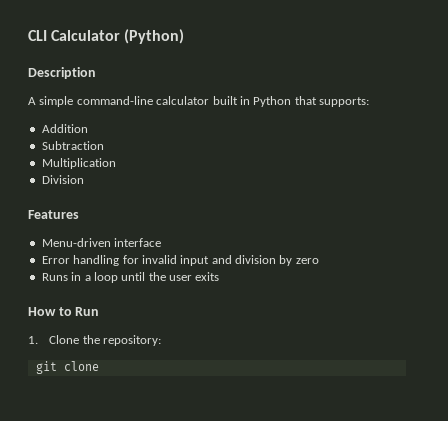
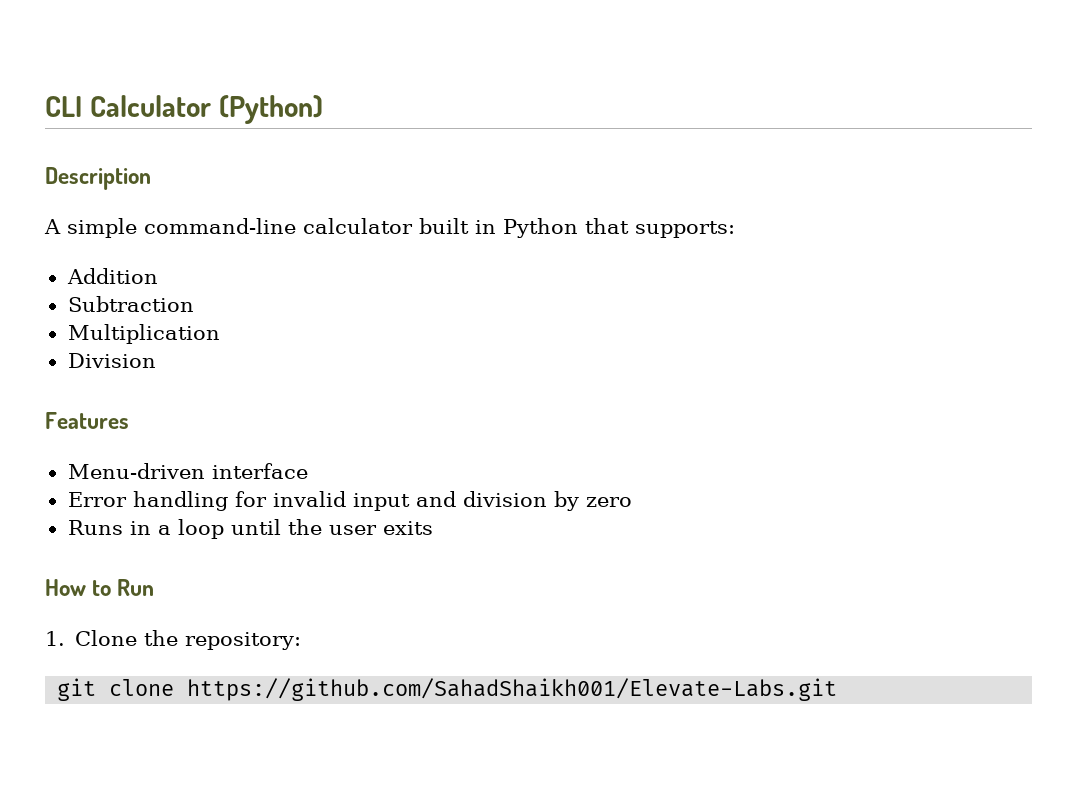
(99, 366) none -> [187,678,838,701] https://github.com/SahadShaikh001/Elevate-Labs.git

